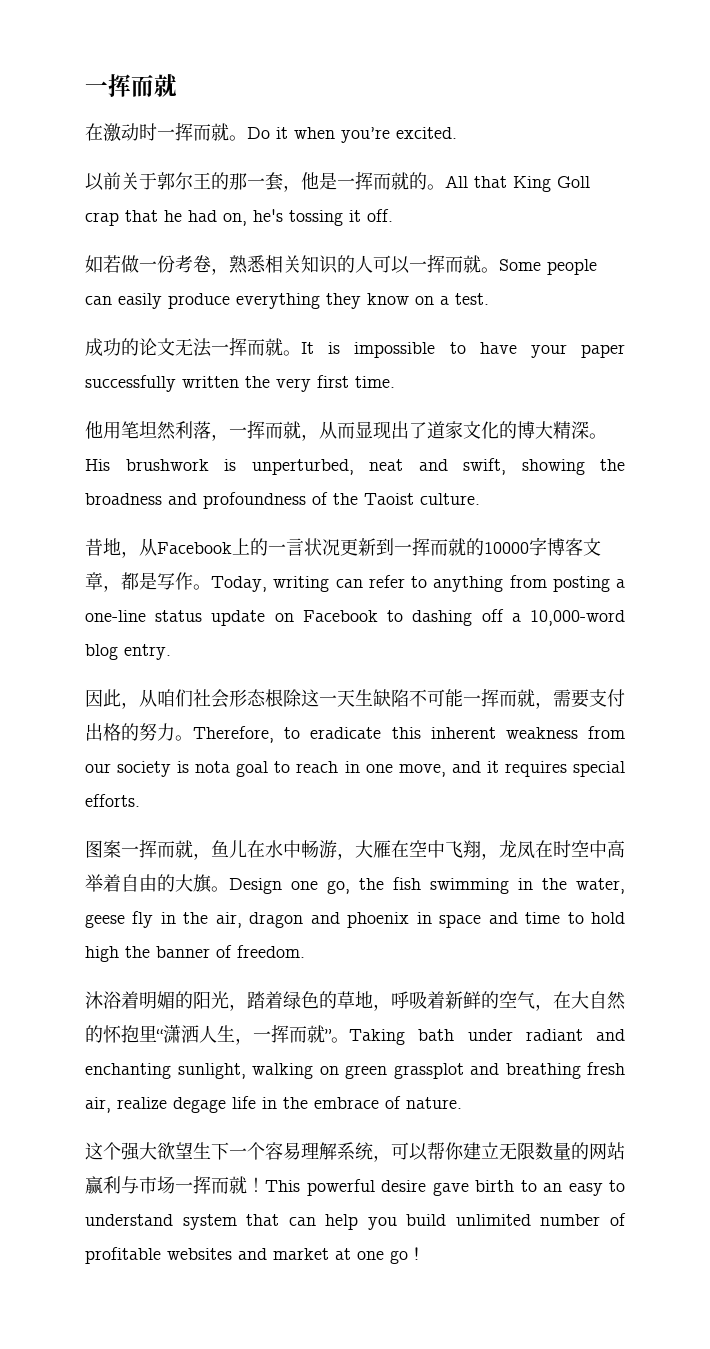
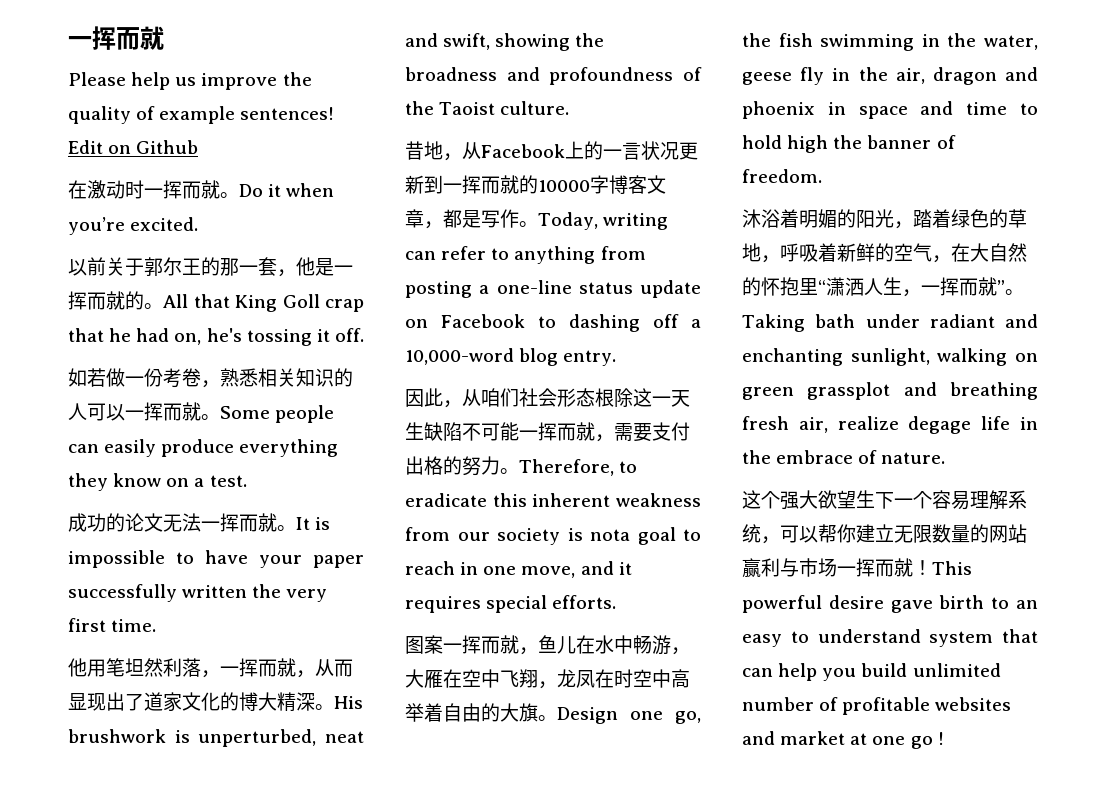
[85,74,177,97] 一挥而就 -> [68,26,164,50] [68,72,312,90] [68,106,335,124] [68,140,199,154] 一挥而就 // Please help us improve the quality of example sentences! Edit on Github

